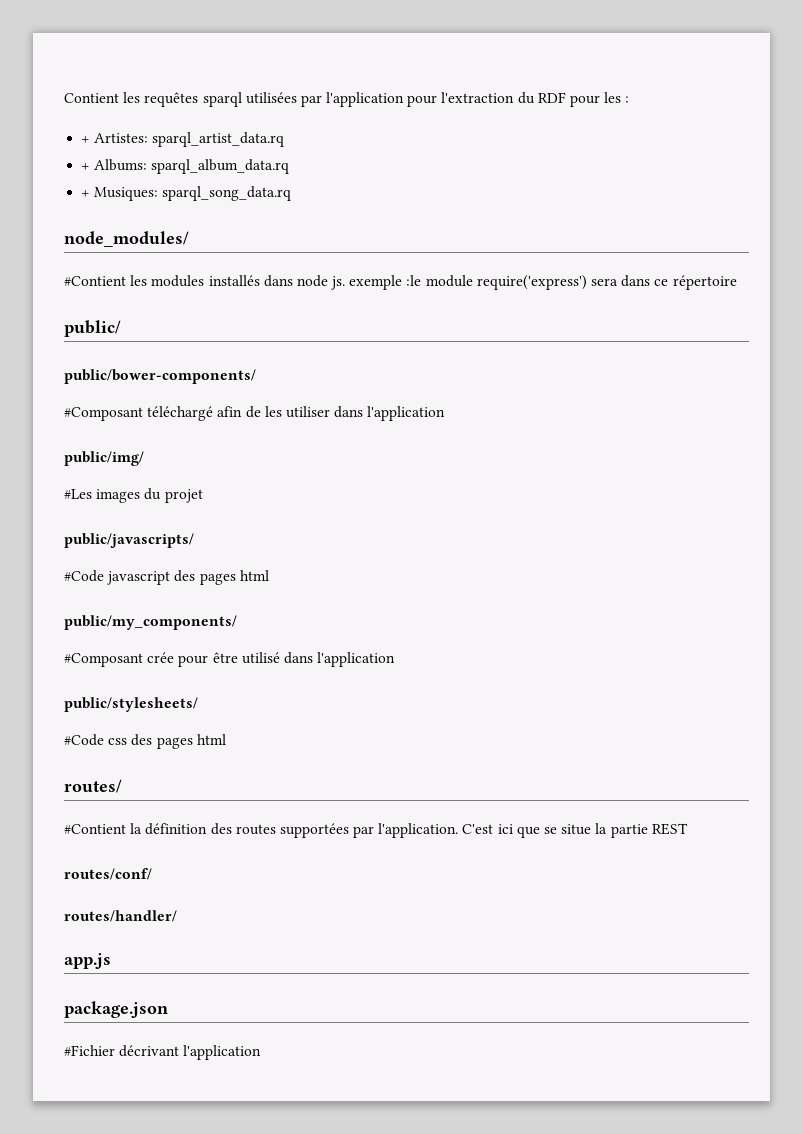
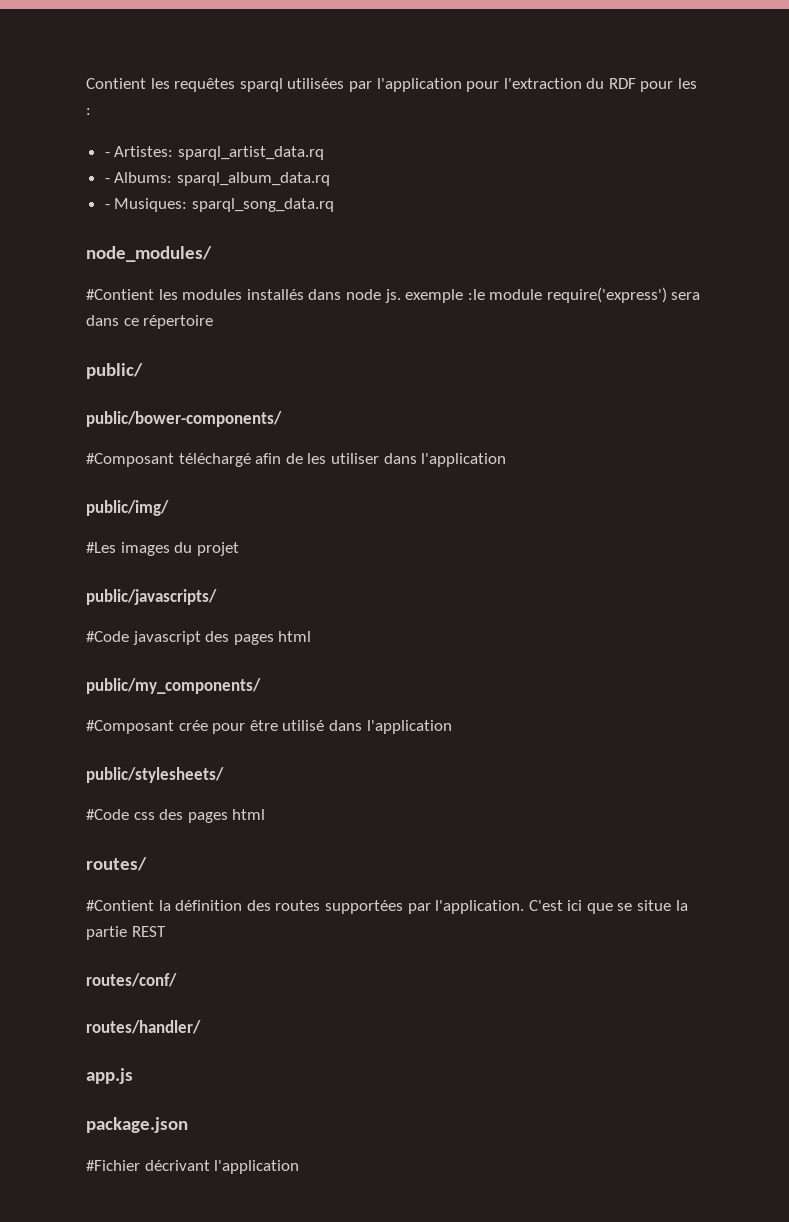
[81,136,91,143] + -> [104,152,110,157] -
[81,163,91,170] + -> [104,178,110,183] -
[81,190,91,197] + -> [104,204,110,209] -

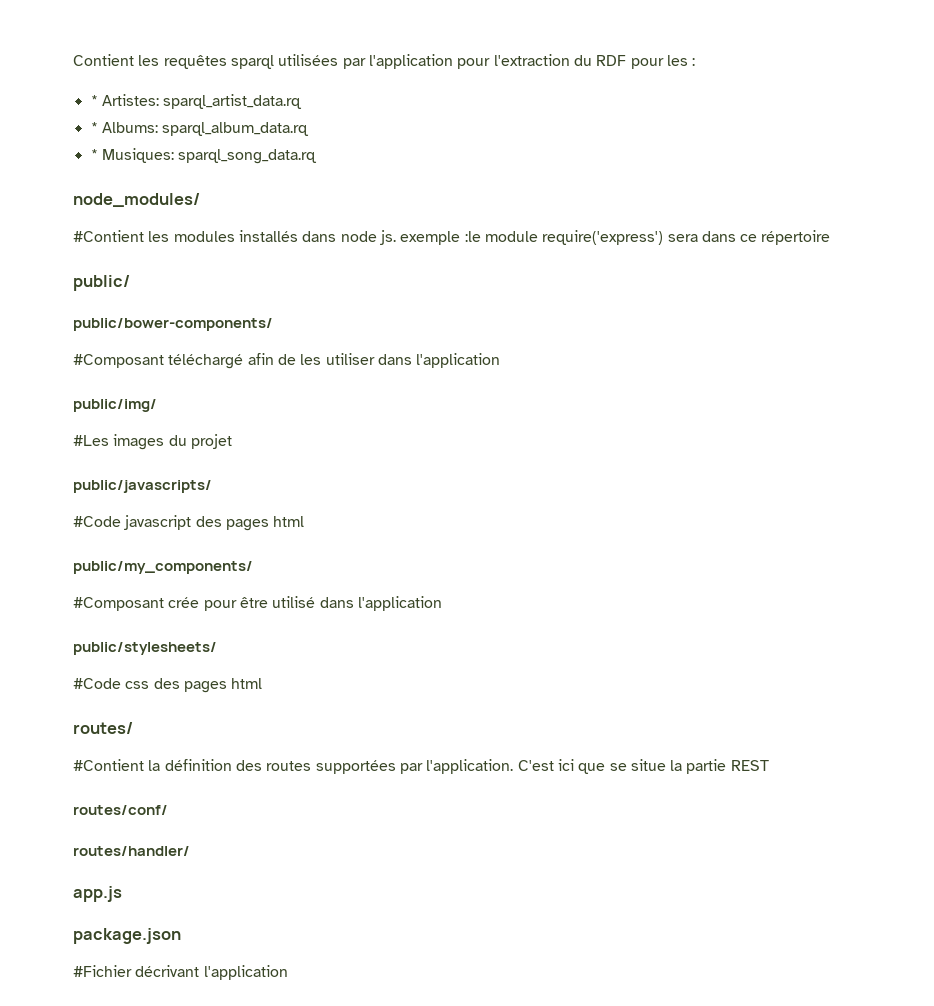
[104,152,110,157] - -> [90,95,98,106] *
[104,178,110,183] - -> [90,122,98,133] *
[104,204,110,209] - -> [90,149,98,160] *

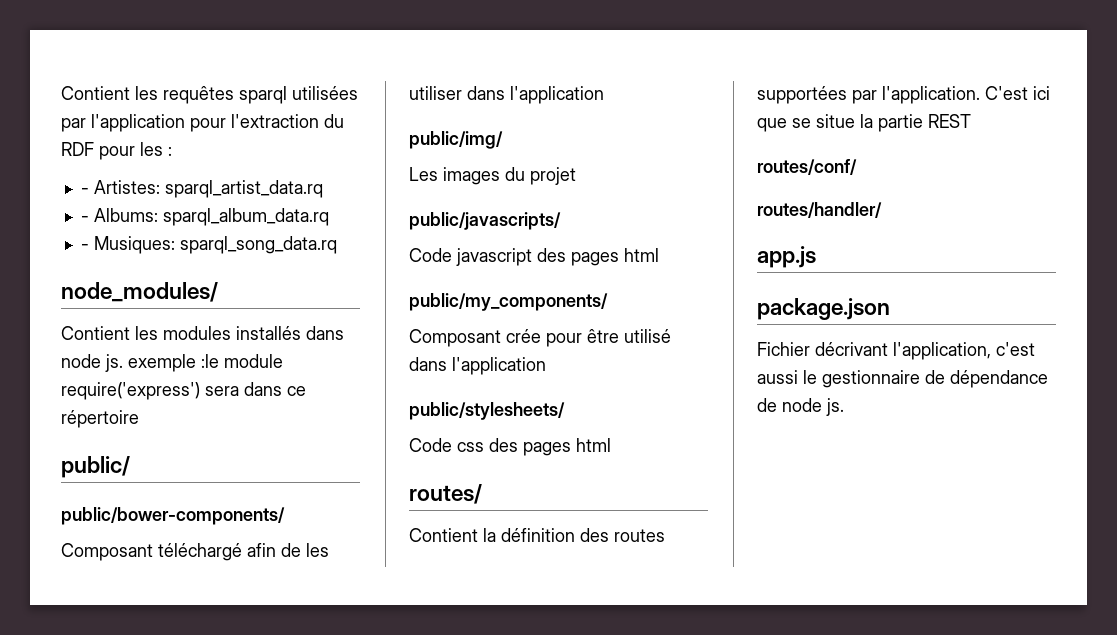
[90,95,98,106] * -> [80,188,89,194] -
[90,122,98,133] * -> [80,216,89,222] -
[90,149,98,160] * -> [80,244,89,250] -
[73,230,144,242] #Contient -> [61,326,130,340] Contient
[73,354,164,368] #Composant -> [61,543,153,561] Composant
[73,435,109,446] #Les -> [409,167,438,181] Les
[73,516,121,527] #Code -> [409,248,452,262] Code
[73,597,164,611] #Composant -> [409,329,501,347] Composant
[73,678,121,689] #Code -> [409,438,452,452] Code
[73,759,144,771] #Contient -> [409,528,478,542] Contient
[73,965,288,980] #Fichier décrivant l'application -> [757,342,1035,360] [757,370,1048,388] [757,398,844,416] Fichier décrivant l'application, c'est aussi le gestionnaire de dépendance de node js.

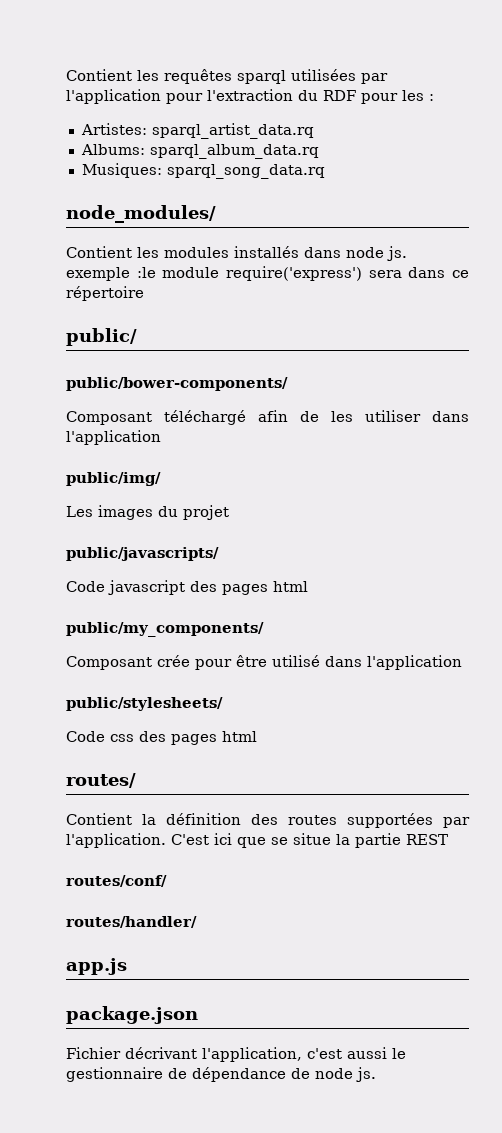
[80,188,89,194] - -> (434, 97) none
[80,216,89,222] - -> (314, 131) none
[80,244,89,250] - -> (319, 151) none

